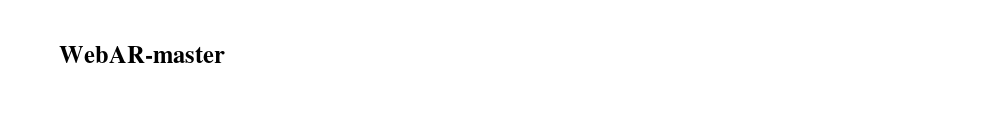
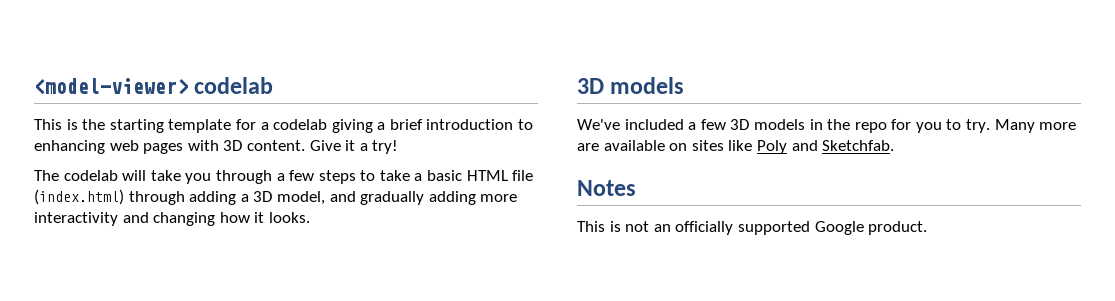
[59,46,225,63] WebAR-master -> [34,77,274,95] [34,119,534,133] [34,140,399,154] [34,170,534,184] [34,189,518,205] [34,212,310,226] [577,77,685,94] [577,119,1077,133] [577,140,895,154] [577,180,636,196] [577,221,928,235] <model-viewer> codelab // This is the starting template for a codelab giving a brief introduction to enhancing web pages with 3D content. Give it a try! // The codelab will take you through a few steps to take a basic HTML file (index.html) through adding a 3D model, and gradually adding more interactivity and changing how it looks. // 3D models // We've included a few 3D models in the repo for you to try. Many more are available on sites like Poly and Sketchfab. // Notes // This is not an officially supported Google product.

